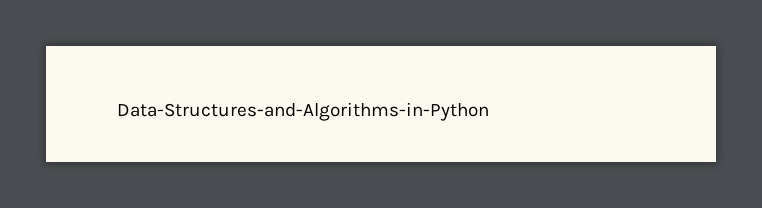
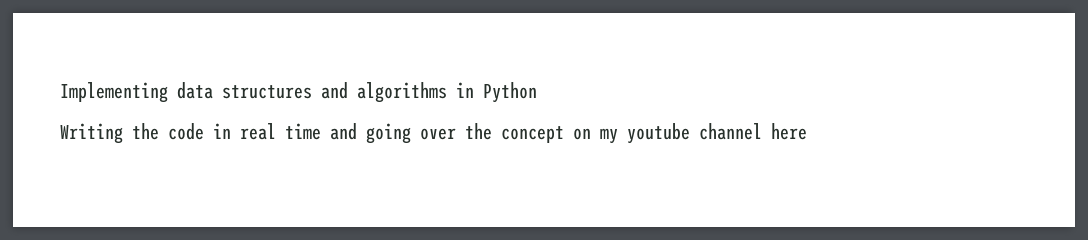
[117,102,489,121] Data-Structures-and-Algorithms-in-Python -> [60,82,537,103] [60,123,807,144] Implementing data structures and algorithms in Python // Writing the code in real time and going over the concept on my youtube channel here

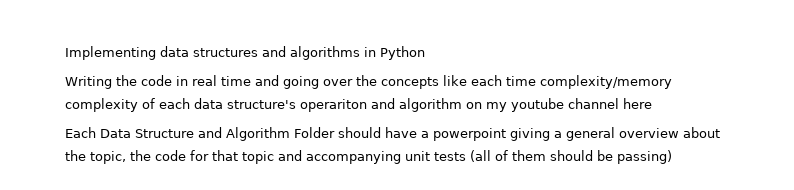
[501,126,564,143] concept -> [381,75,672,89] [65,98,462,112] concepts like each time complexity/memory complexity of each data structure's operariton and algorithm
(807, 131) none -> [65,127,720,141] [65,150,672,164] // Each Data Structure and Algorithm Folder should have a powerpoint giving a general overview about the topic, the code for that topic and accompanying unit tests (all of them should be passing)

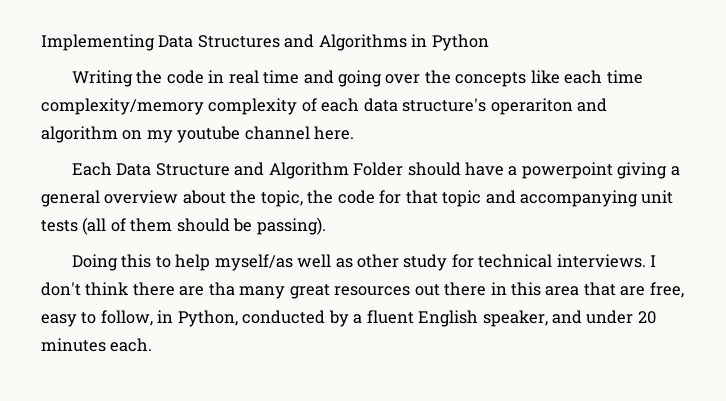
[160,46,360,60] data structures and algorithms -> [158,34,407,51] Data Structures and Algorithms
[623,98,652,109] here -> [314,126,355,140] here.
[617,150,672,164] passing) -> [256,217,326,235] [71,254,657,271] [41,282,684,299] [41,310,656,327] [41,338,153,352] passing). // Doing this to help myself/as well as other study for technical interviews. I don't think there are tha many great resources out there in this area that are free, easy to follow, in Python, conducted by a fluent English speaker, and under 20 minutes each.

